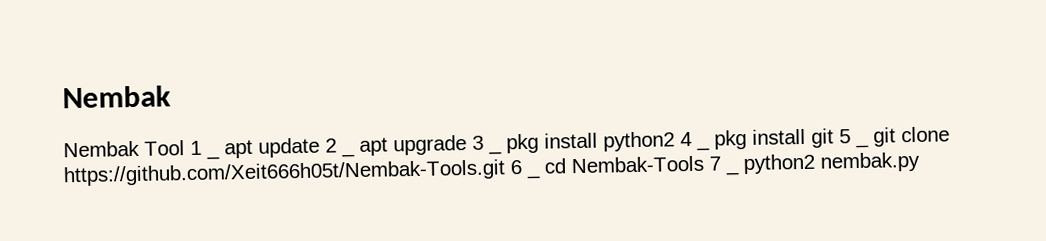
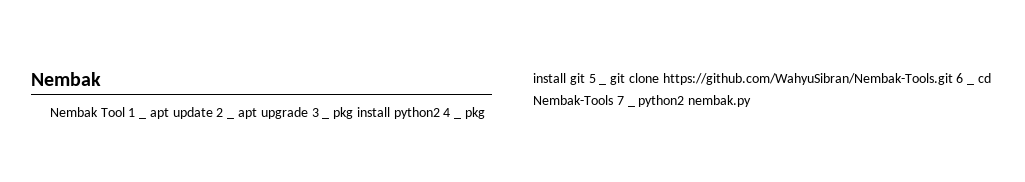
[63,159,506,187] https://github.com/Xeit666h05t/Nembak-Tools.git -> [662,73,953,85] https://github.com/WahyuSibran/Nembak-Tools.git

